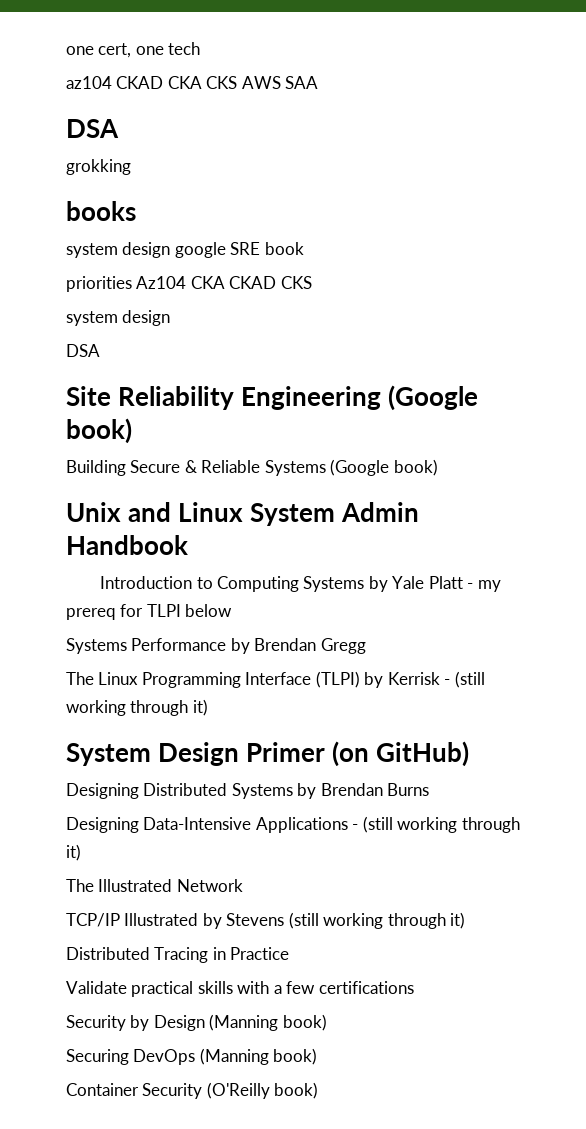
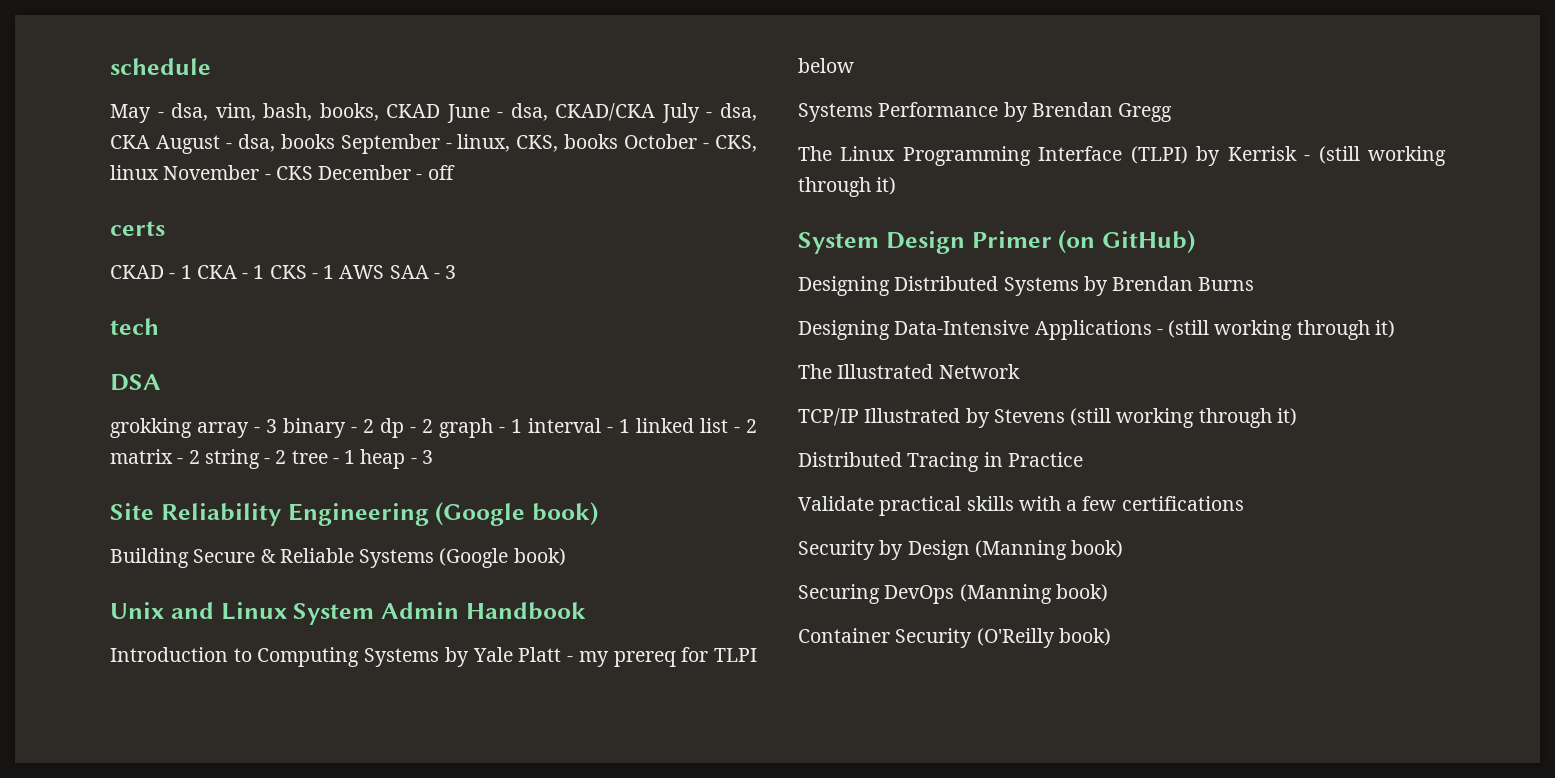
[66,42,201,58] [66,76,238,89] one cert, one tech // az104 CKAD CKA CKS -> [110,58,211,75] [110,103,758,123] [110,134,757,154] [110,165,455,180] [110,221,165,236] [110,265,335,279] schedule // May - dsa, vim, bash, books, CKAD June - dsa, CKAD/CKA July - dsa, CKA August - dsa, books September - linux, CKS, books October - CKS, linux November - CKS December - off // certs // CKAD - 1 CKA - 1 CKS - 1
(319, 82) none -> [433,265,457,279] [110,318,159,335] - 3 // tech
[66,201,136,221] [66,242,304,258] [66,276,312,292] [66,310,171,326] [66,344,100,357] // books // system design google SRE book // priorities Az104 CKA CKAD CKS // system design // DSA -> [197,418,757,438] [110,449,433,469] array - 3 binary - 2 dp - 2 graph - 1 interval - 1 linked list - 2 matrix - 2 string - 2 tree - 1 heap - 3

